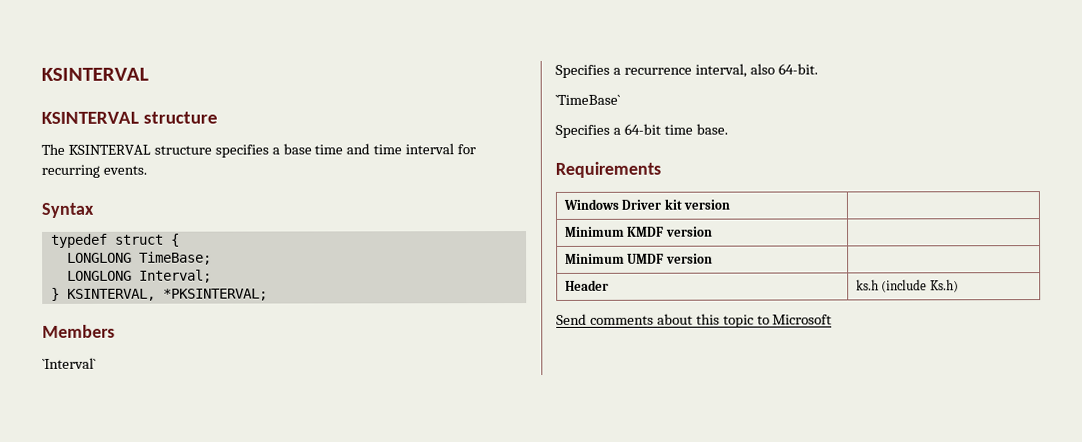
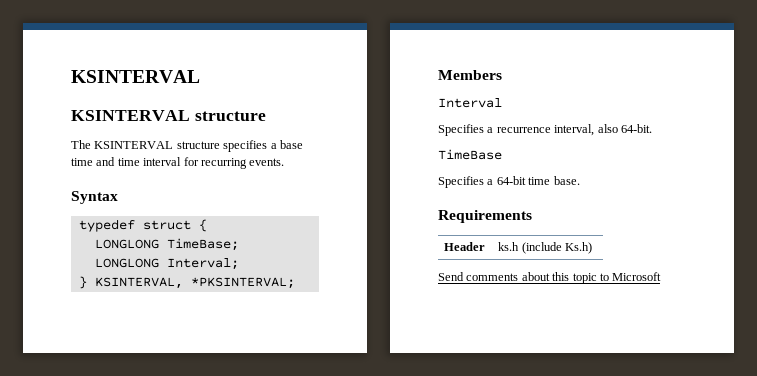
[42,357,97,369] `Interval` -> [438,98,502,108] Interval
[555,94,621,105] `TimeBase` -> [438,149,502,160] TimeBase
[562,198,731,210] [564,226,713,237] [564,253,713,264] // Windows Driver kit version | // Minimum KMDF version | // Minimum UMDF version | -> (532, 216) none

